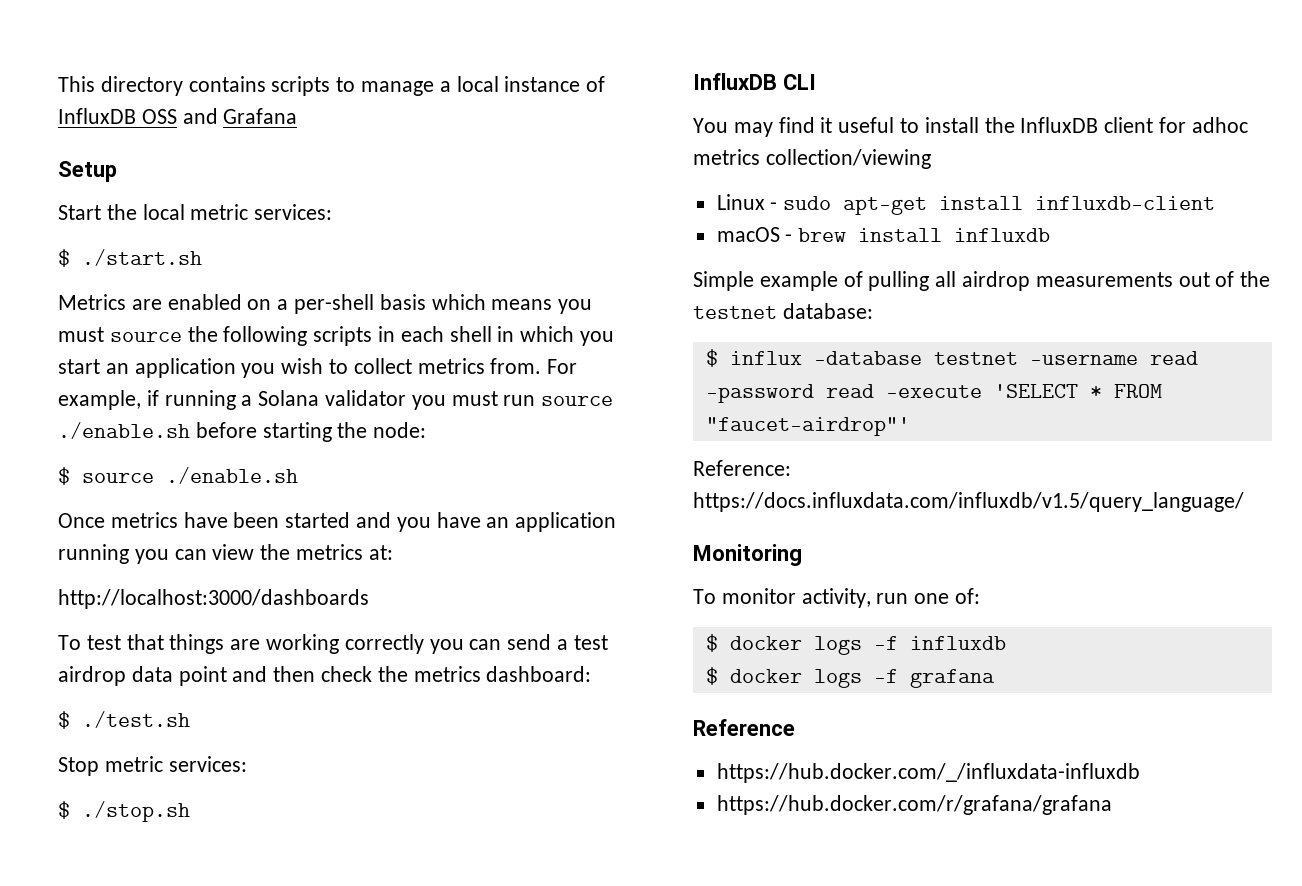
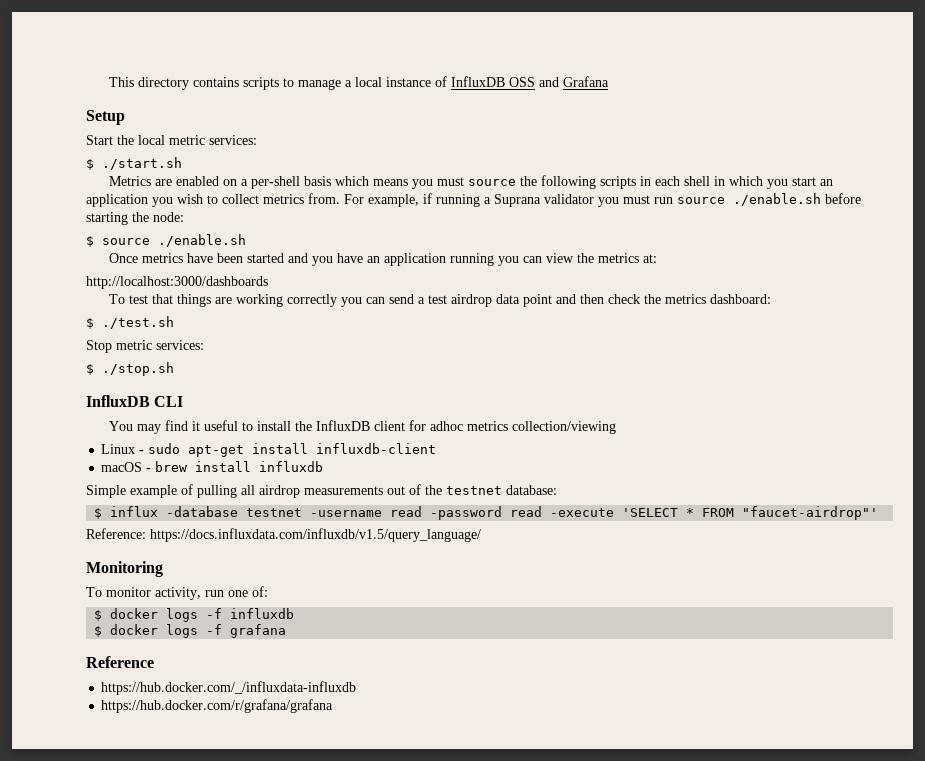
[258,390,320,406] Solana -> [494,194,541,207] Suprana

